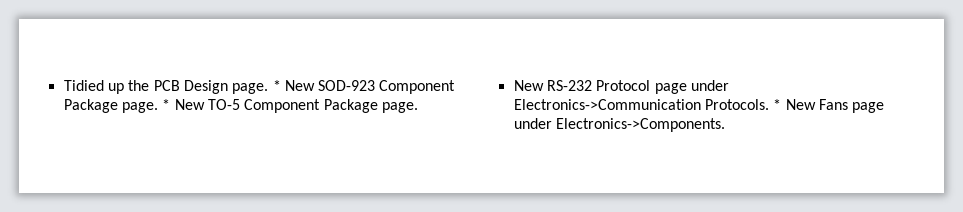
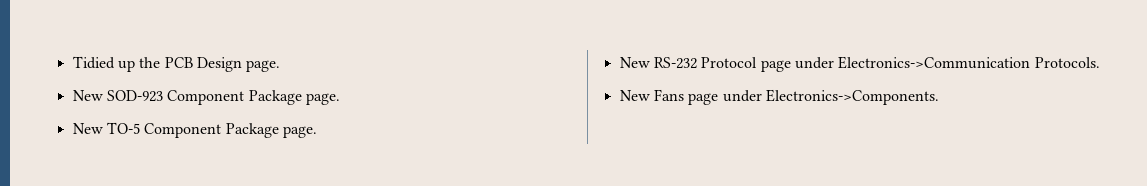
[272,80,281,91] * -> (281, 66) //
[162,99,171,110] * -> (340, 99) //
[773,99,782,110] * -> (1100, 62) //

